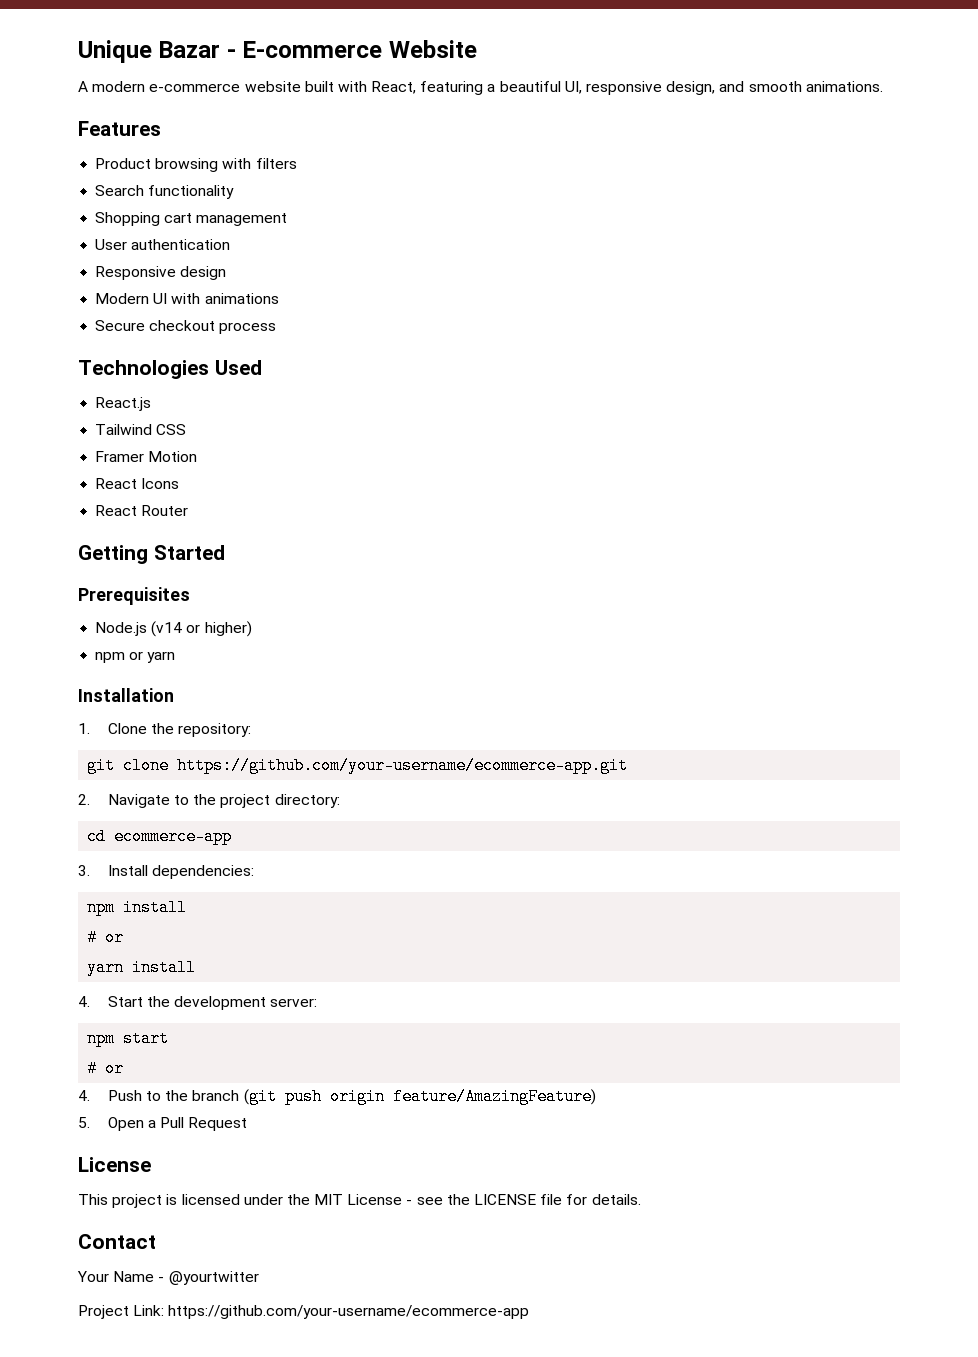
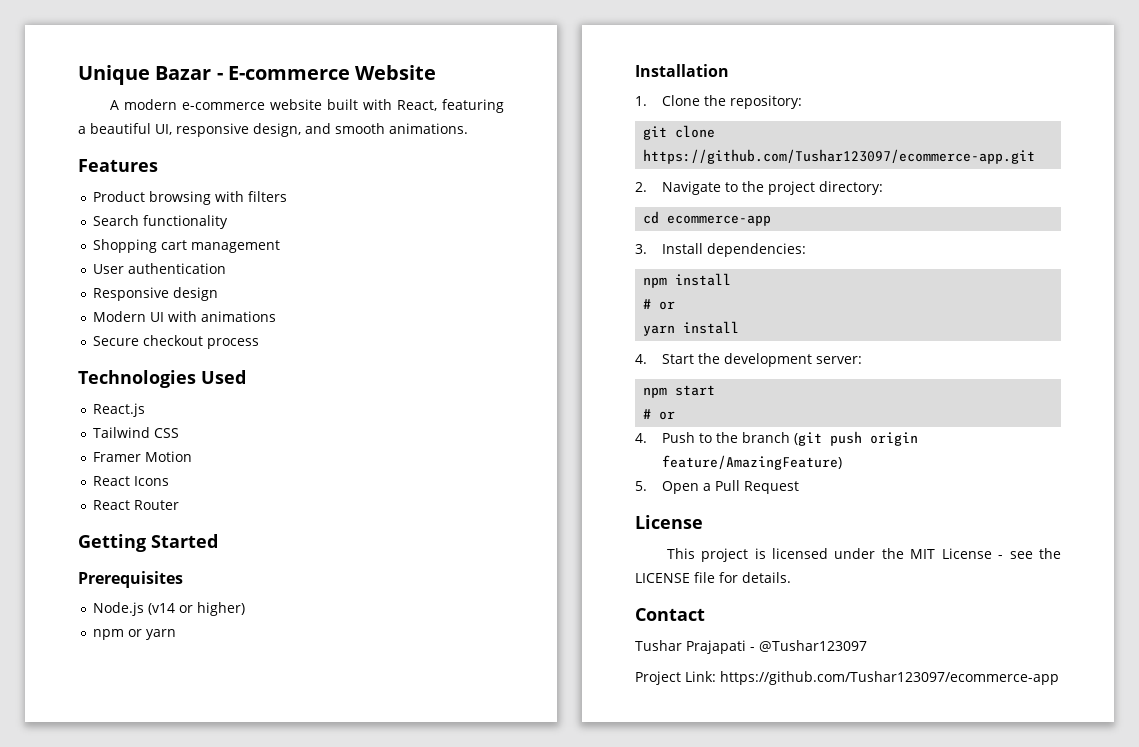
[177,757,629,774] https://github.com/your-username/ecommerce-app.git -> [643,149,1036,164] https://github.com/Tushar123097/ecommerce-app.git
[77,1271,259,1285] Your Name - @yourtwitter -> [635,640,867,654] Tushar Prajapati - @Tushar123097
[168,1305,530,1319] https://github.com/your-username/ecommerce-app -> [720,671,1059,685] https://github.com/Tushar123097/ecommerce-app

